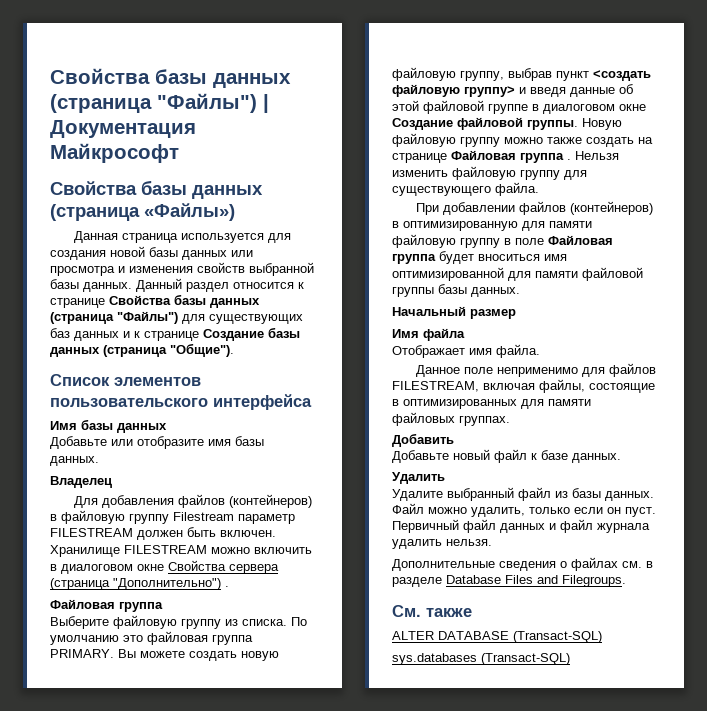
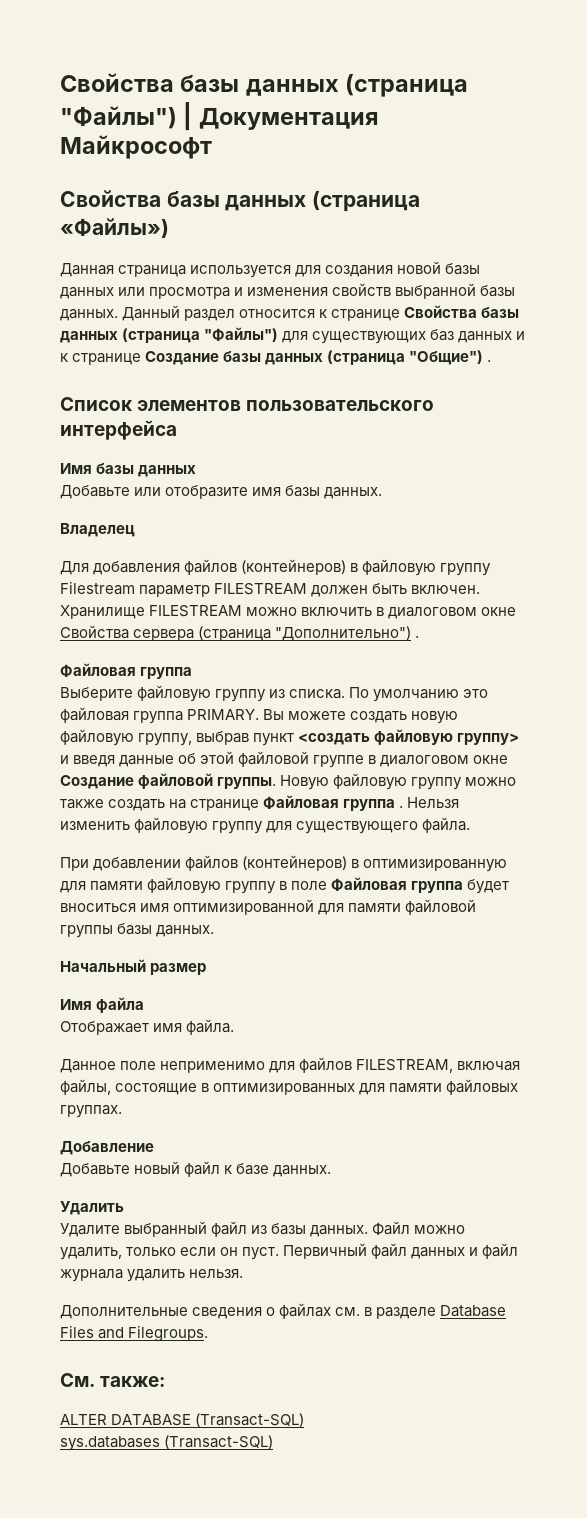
[170,343,234,357] "Общие"). -> [409,350,492,365] "Общие") .
[392,433,454,447] Добавить -> [60,1141,154,1155] Добавление
[426,608,472,617] также -> [100,1376,166,1387] также:

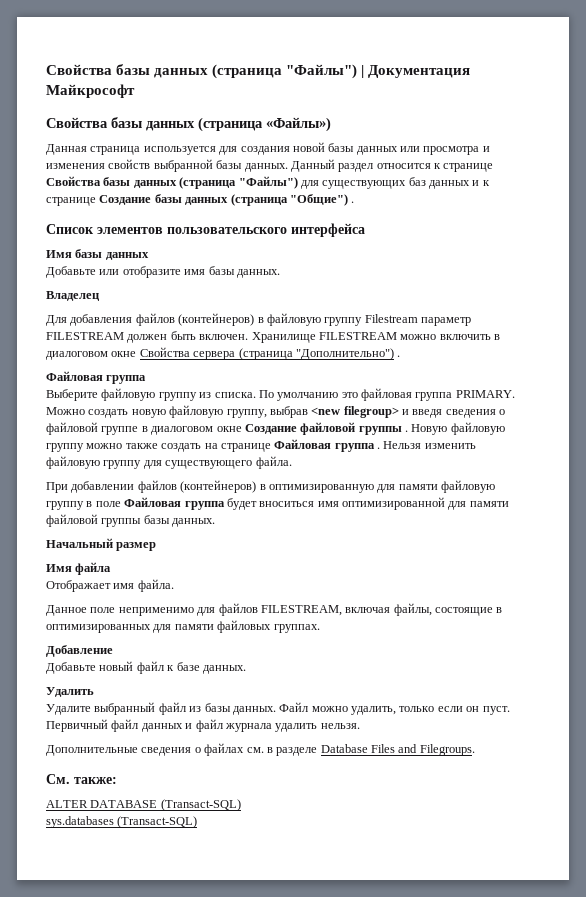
[263,709,347,720] Вы можете -> [46,407,85,415] Можно
[253,729,520,746] [60,751,235,767] пункт <создать файловую группу> и введя данные об этой -> [311,406,506,418] <new filegroup> и введя сведения о
[217,777,277,789] группы. -> [358,426,408,435] группы .

